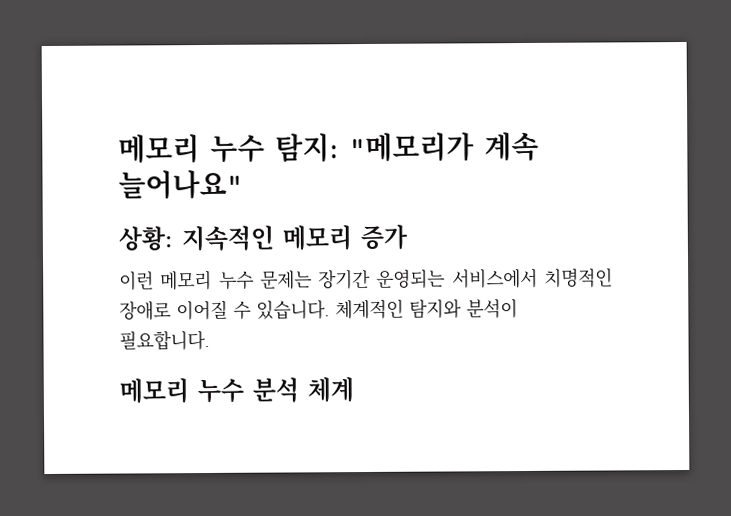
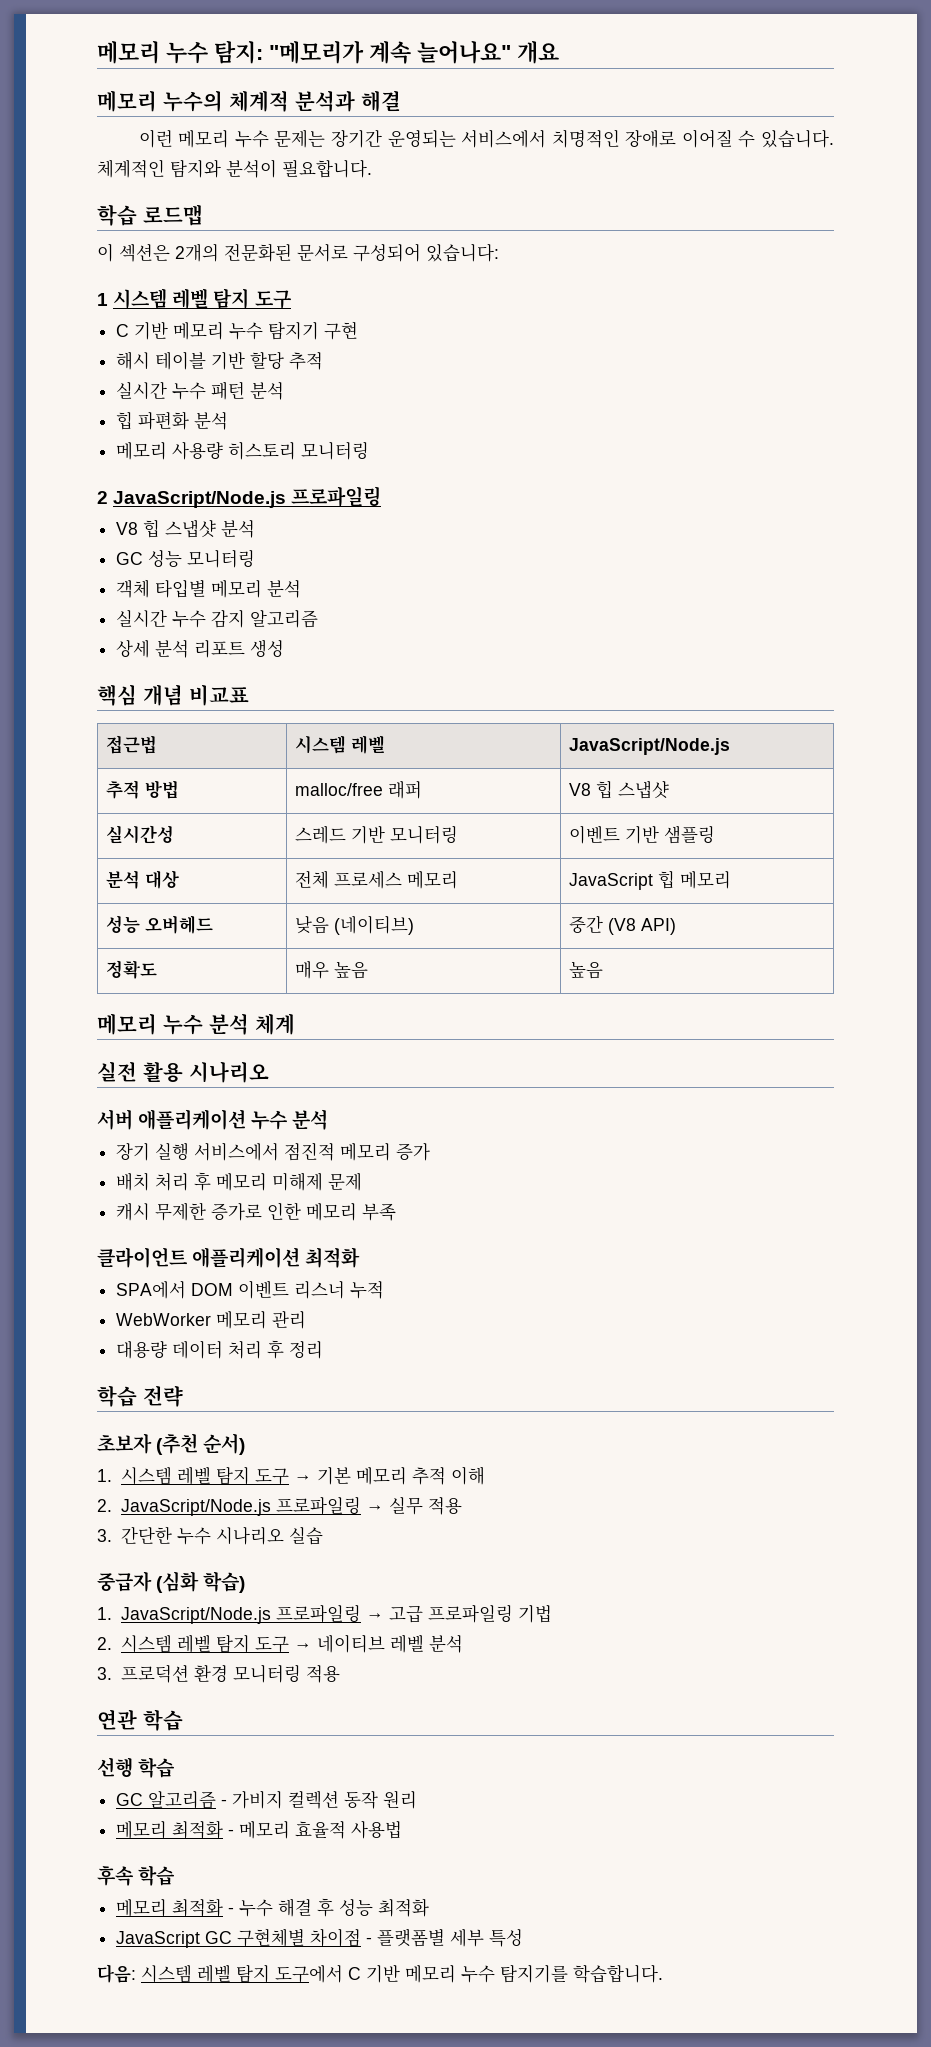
[118,224,408,252] // 상황: 지속적인 메모리 증가 -> [517,41,559,64] [97,90,401,112] 개요 // 메모리 누수의 체계적 분석과 해결
[119,377,354,404] 메모리 누수 분석 체계 -> [97,204,203,226] [97,243,499,262] [97,288,292,309] [116,321,359,340] [116,351,324,370] [116,381,285,400] [116,411,229,430] [116,441,370,460] [97,486,382,508] [116,519,256,538] [116,549,256,568] [116,579,302,598] [116,609,319,628] [116,639,285,658] [97,684,249,706] [106,735,158,754] [295,735,386,754] [569,738,731,755] [106,780,180,799] [295,781,423,799] [569,780,670,799] [106,825,175,844] [295,825,459,844] [569,825,716,844] [106,870,180,889] [295,870,459,889] [569,870,732,890] [106,915,214,934] [295,915,415,935] [569,915,677,935] [106,960,158,979] [295,961,369,979] [569,961,604,979] [97,1013,295,1035] [97,1061,269,1083] [97,1109,329,1130] [116,1142,431,1161] [116,1172,363,1191] [116,1202,397,1221] [97,1247,361,1268] [116,1280,385,1299] [116,1311,307,1329] [116,1340,324,1359] [97,1385,183,1407] [97,1433,246,1455] [97,1466,485,1485] [97,1496,462,1516] [97,1526,323,1545] [97,1571,246,1593] [97,1604,552,1624] [97,1634,463,1653] [97,1664,340,1683] [97,1709,183,1731] [97,1757,176,1778] [116,1790,418,1809] [116,1820,403,1839] [97,1865,176,1886] [116,1898,430,1917] [116,1928,524,1948] [97,1964,663,1983] 학습 로드맵 // 이 섹션은 2개의 전문화된 문서로 구성되어 있습니다: // 1 시스템 레벨 탐지 도구 // C 기반 메모리 누수 탐지기 구현 // 해시 테이블 기반 할당 추적 // 실시간 누수 패턴 분석 // 힙 파편화 분석 // 메모리 사용량 히스토리 모니터링 // 2 JavaScript/Node.js 프로파일링 // V8 힙 스냅샷 분석 // GC 성능 모니터링 // 객체 타입별 메모리 분석 // 실시간 누수 감지 알고리즘 // 상세 분석 리포트 생성 // 핵심 개념 비교표 // 접근법 | 시스템 레벨 | JavaScript/Node.js // 추적 방법 | malloc/free 래퍼 | V8 힙 스냅샷 // 실시간성 | 스레드 기반 모니터링 | 이벤트 기반 샘플링 // 분석 대상 | 전체 프로세스 메모리 | JavaScript 힙 메모리 // 성능 오버헤드 | 낮음 (네이티브) | 중간 (V8 API) // 정확도 | 매우 높음 | 높음 // 메모리 누수 분석 체계 // 실전 활용 시나리오 // 서버 애플리케이션 누수 분석 // 장기 실행 서비스에서 점진적 메모리 증가 // 배치 처리 후 메모리 미해제 문제 // 캐시 무제한 증가로 인한 메모리 부족 // 클라이언트 애플리케이션 최적화 // SPA에서 DOM 이벤트 리스너 누적 // WebWorker 메모리 관리 // 대용량 데이터 처리 후 정리 // 학습 전략 // 초보자 (추천 순서) // 1. 시스템 레벨 탐지 도구 → 기본 메모리 추적 이해 // 2. JavaScript/Node.js 프로파일링 → 실무 적용 // 3. 간단한 누수 시나리오 실습 // 중급자 (심화 학습) // 1. JavaScript/Node.js 프로파일링 → 고급 프로파일링 기법 // 2. 시스템 레벨 탐지 도구 → 네이티브 레벨 분석 // 3. 프로덕션 환경 모니터링 적용 // 연관 학습 // 선행 학습 // GC 알고리즘 - 가비지 컬렉션 동작 원리 // 메모리 최적화 - 메모리 효율적 사용법 // 후속 학습 // 메모리 최적화 - 누수 해결 후 성능 최적화 // JavaScript GC 구현체별 차이점 - 플랫폼별 세부 특성 // 다음: 시스템 레벨 탐지 도구에서 C 기반 메모리 누수 탐지기를 학습합니다.

